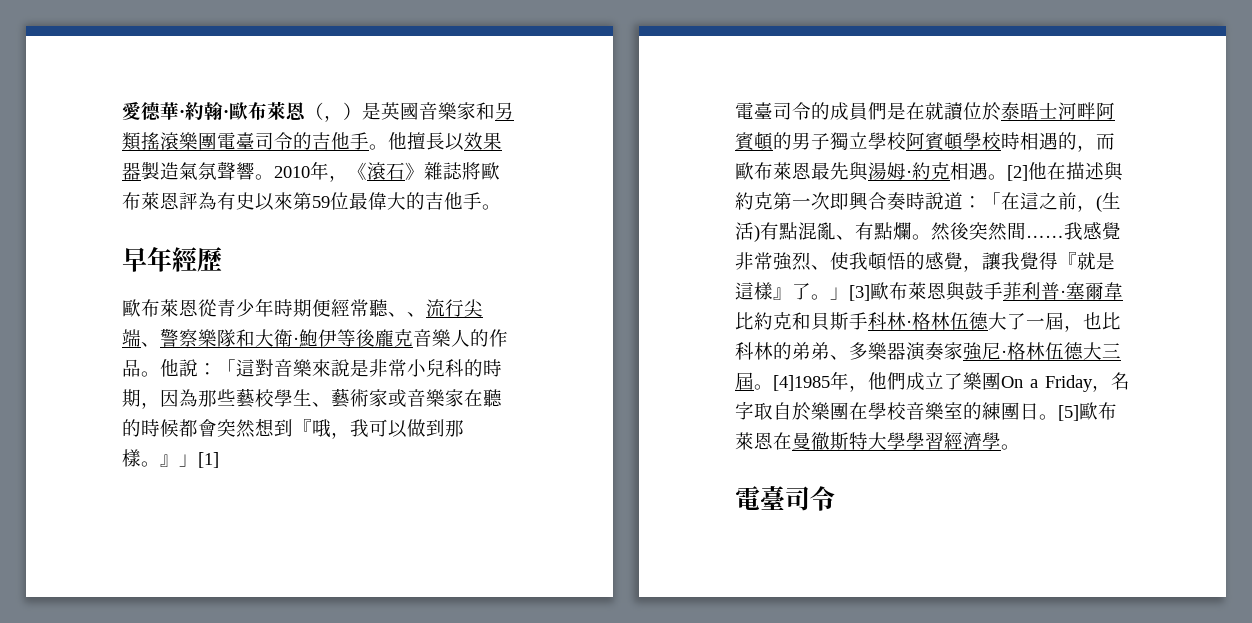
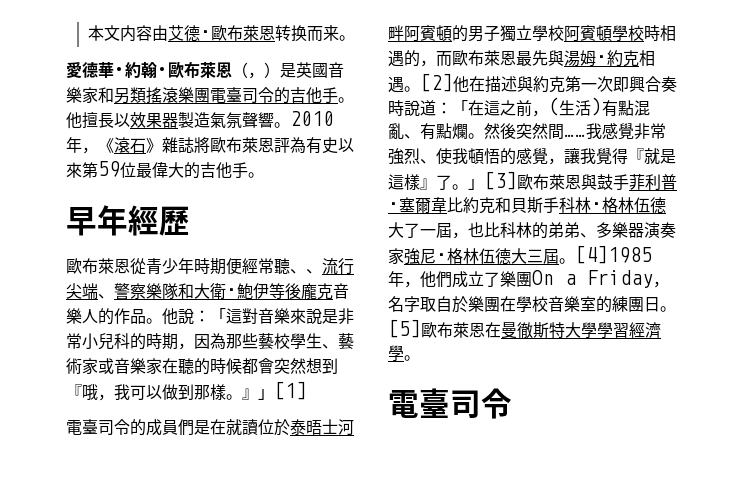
(122, 111) none -> [87,25,355,42] 本文内容由艾德·歐布萊恩转换而来。 //

